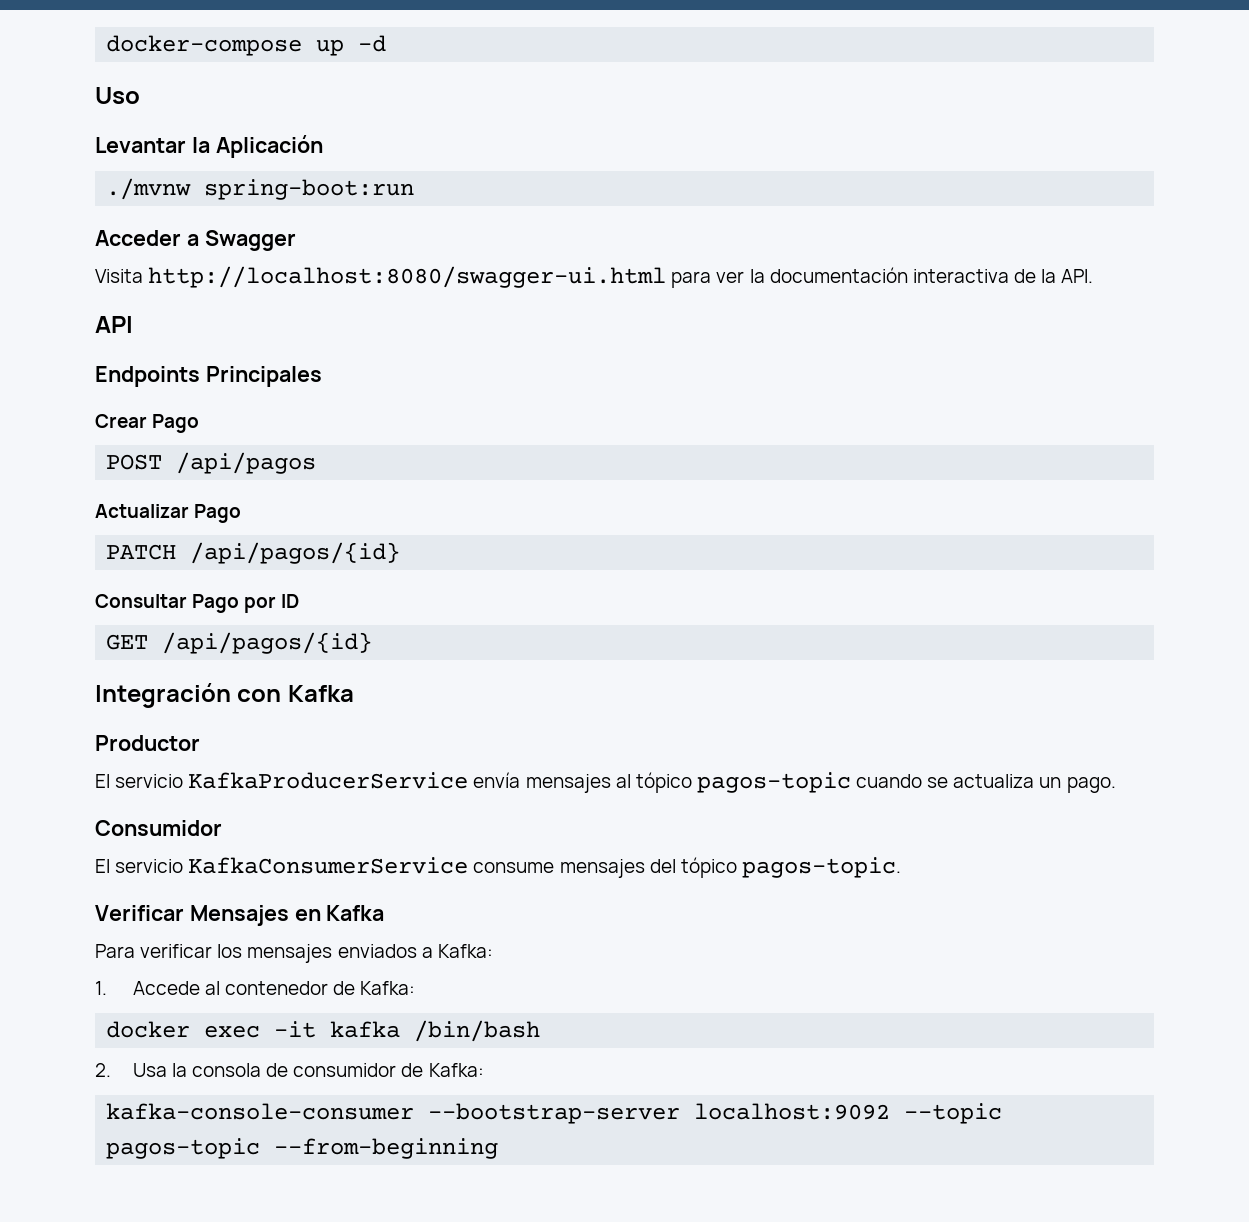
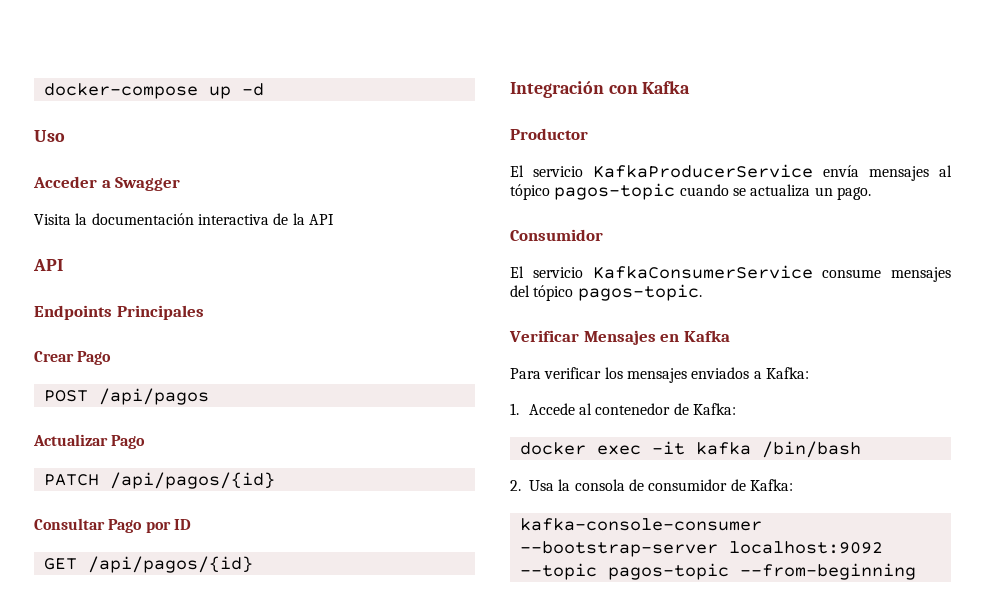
[95,135,323,158] [106,178,415,200] // Levantar la Aplicación // ./mvnw spring-boot:run -> (65, 136) none
[148,266,745,288] http://localhost:8080/swagger-ui.html para ver -> (71, 219) none
[1061,269,1094,283] API. -> [308,214,334,225] API

